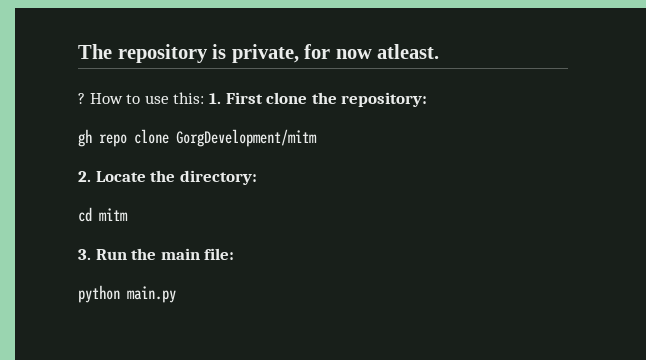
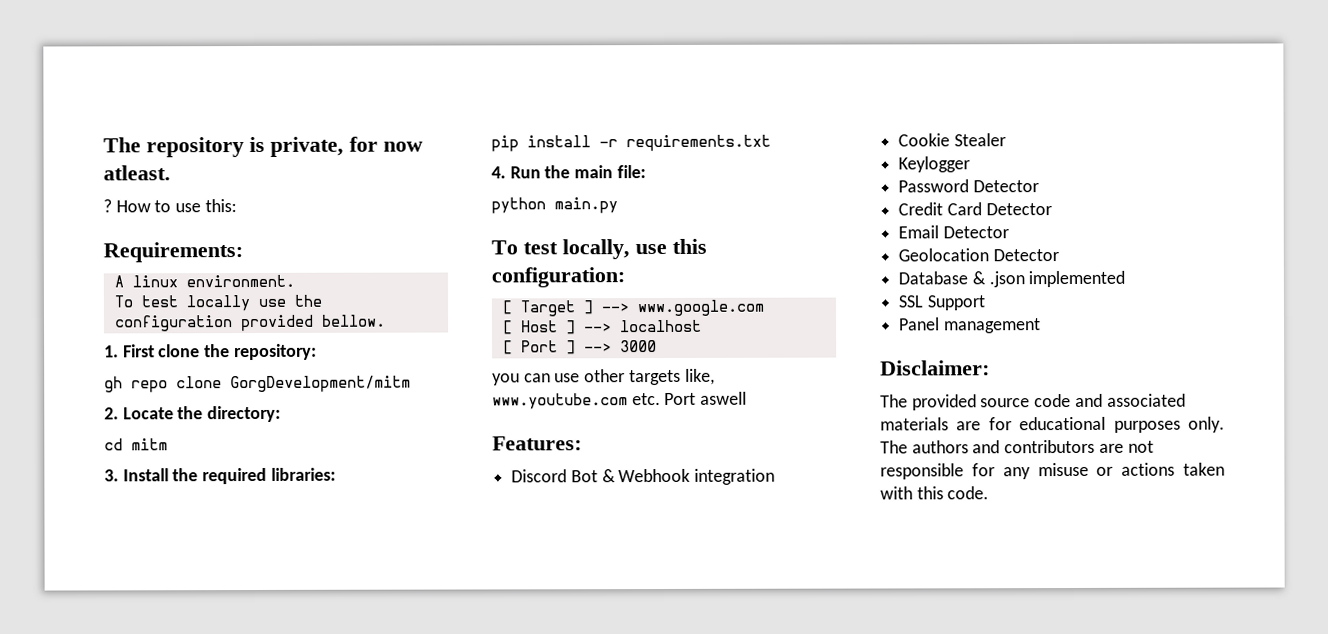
(205, 98) none -> [103,242,243,263] [113,274,295,288] [113,294,322,312] [113,314,386,332] // Requirements: // A linux environment. // To test locally use the configuration provided bellow. //
(91, 254) none -> [122,467,336,485] [491,134,771,152] [491,166,506,179] Install the required libraries: // pip install -r requirements.txt // 4.
(176, 294) none -> [491,238,707,260] [491,267,625,288] [501,299,764,317] [502,319,702,335] [502,340,657,355] [492,368,715,386] [492,391,748,410] [492,436,582,451] [511,468,776,485] [898,133,1006,147] [898,156,971,173] [898,179,1039,193] [898,202,1052,216] [898,225,1009,239] [898,248,1059,262] [898,270,1126,288] [898,295,985,311] [899,317,1041,334] [880,360,990,376] [880,393,1186,411] [880,416,1225,433] [880,439,1154,454] [880,462,1225,480] [880,486,990,500] // To test locally, use this configuration: // [ Target ] --> www.google.com // [ Host ] --> localhost // [ Port ] --> 3000 // you can use other targets like, www.youtube.com etc. Port aswell // Features: // Discord Bot & Webhook integration // Cookie Stealer // Keylogger // Password Detector // Credit Card Detector // Email Detector // Geolocation Detector // Database & .json implemented // SSL Support // Panel management // Disclaimer: // The provided source code and associated materials are for educational purposes only. The authors and contributors are not responsible for any misuse or actions taken with this code.

